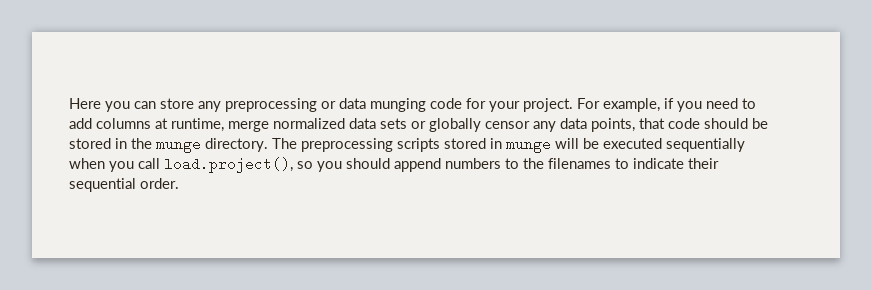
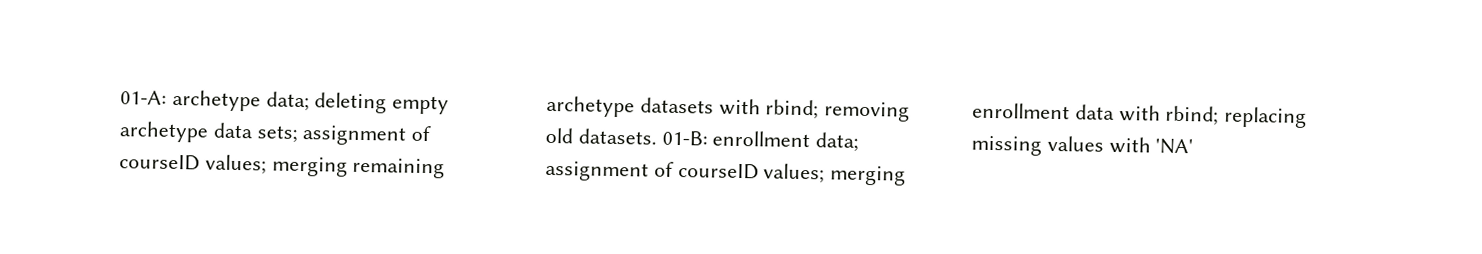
[69,98,756,112] [69,118,768,132] [69,137,745,153] [69,157,719,173] [69,178,179,192] Here you can store any preprocessing or data munging code for your project. For example, if you need to add columns at runtime, merge normalized data sets or globally censor any data points, that code should be stored in the munge directory. The preprocessing scripts stored in munge will be executed sequentially when you call load.project(), so you should append numbers to the filenames to indicate their sequential order. -> [120,89,450,115] [119,121,432,146] [119,154,446,179] [546,95,911,122] [545,127,860,152] [545,160,907,186] [972,102,1308,128] [971,135,1194,156] 01-A: archetype data; deleting empty archetype data sets; assignment of courseID values; merging remaining archetype datasets with rbind; removing old datasets. 01-B: enrollment data; assignment of courseID values; merging enrollment data with rbind; replacing missing values with 'NA'

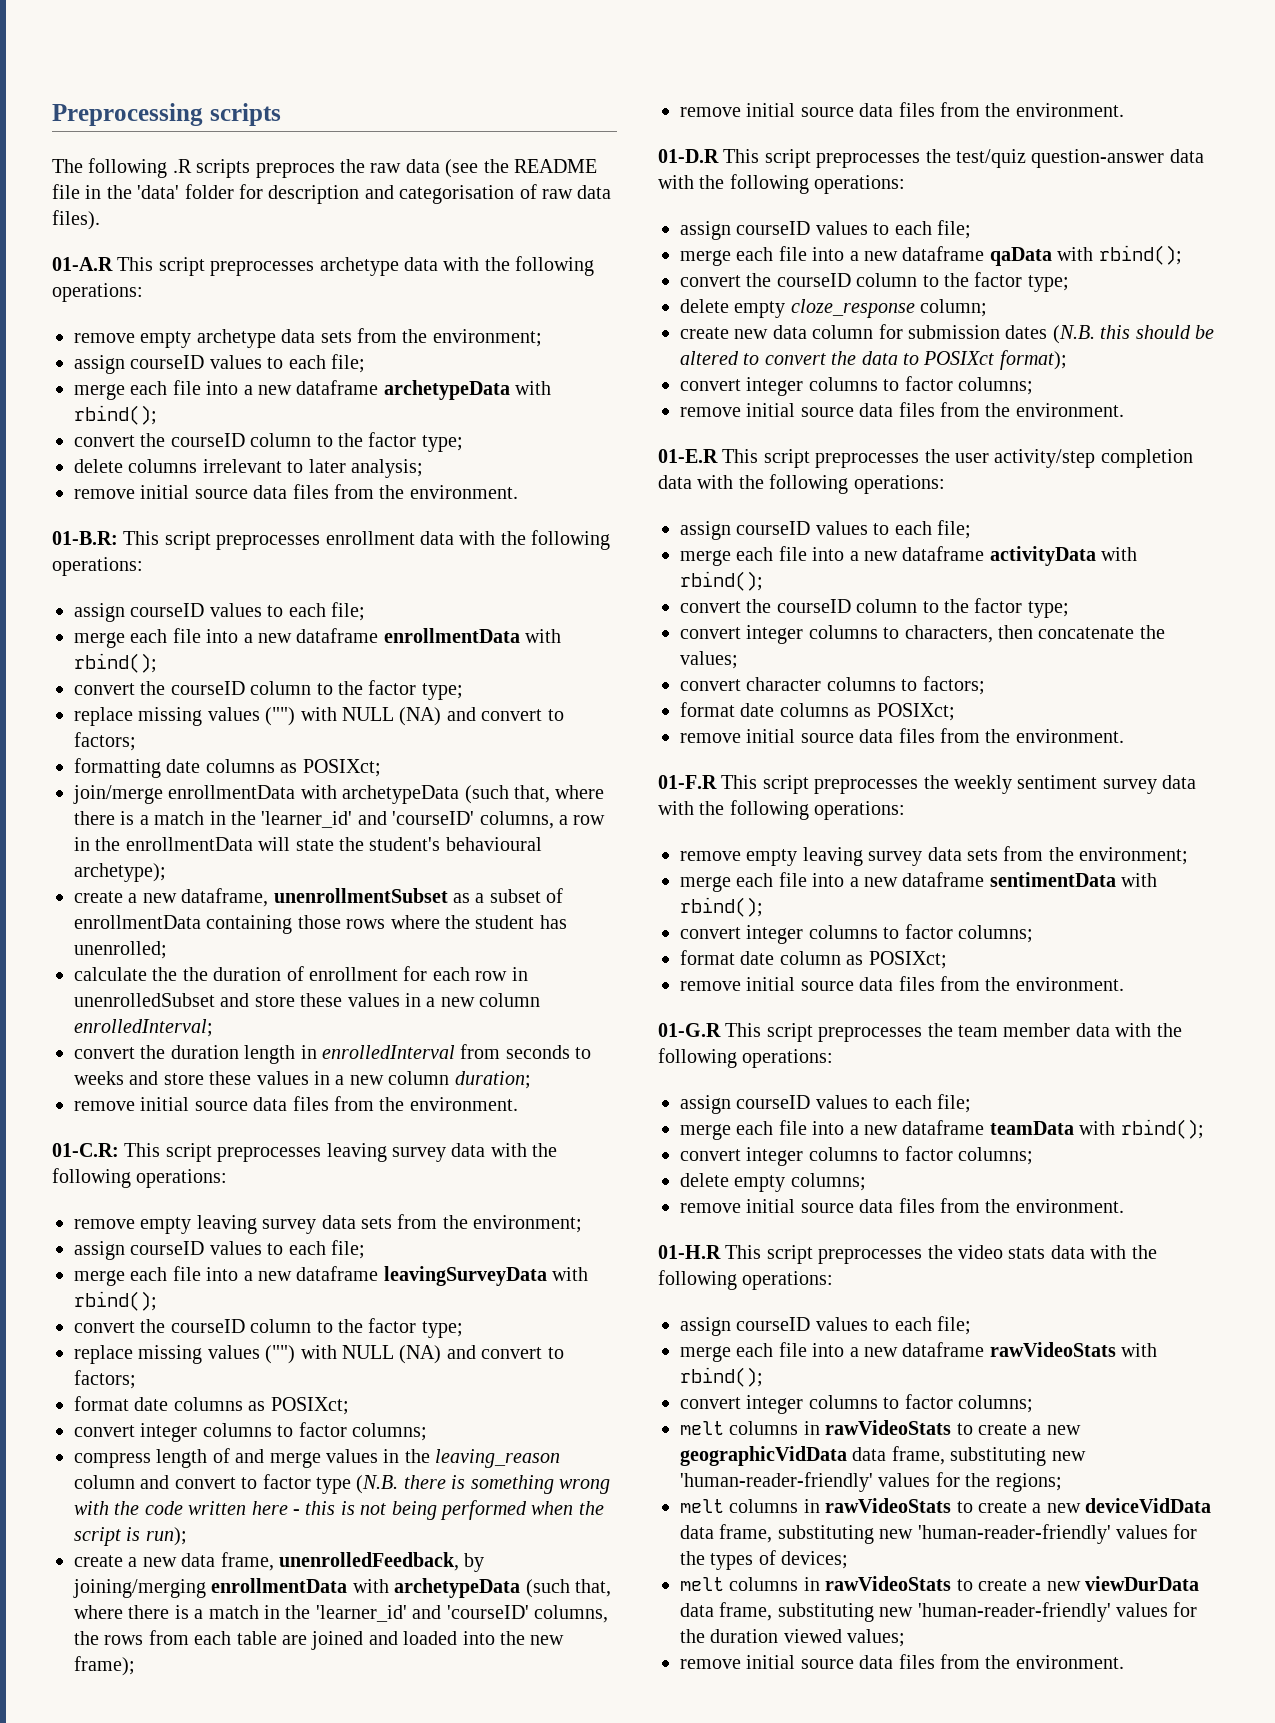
[120,89,450,115] [119,121,432,146] [119,154,446,179] [546,95,911,122] [545,127,860,152] [545,160,907,186] [972,102,1308,128] [971,135,1194,156] 01-A: archetype data; deleting empty archetype data sets; assignment of courseID values; merging remaining archetype datasets with rbind; removing old datasets. 01-B: enrollment data; assignment of courseID values; merging enrollment data with rbind; replacing missing values with 'NA' -> [52,103,281,126] [52,158,597,178] [52,184,612,204] [52,210,100,230] [52,256,595,276] [52,283,143,302] [74,328,542,348] [74,354,365,374] [74,380,552,400] [74,405,157,425] [74,432,463,452] [74,459,423,478] [74,484,518,499] [52,530,611,550] [52,557,143,576] [74,602,365,622] [74,628,562,648] [74,653,157,673] [74,680,463,700] [74,707,564,726] [74,732,136,751] [74,758,381,778] [73,785,605,804] [74,811,606,829] [74,837,542,851] [74,863,166,882] [74,888,564,907] [74,915,567,934] [74,941,167,959] [74,966,528,981] [74,993,541,1007] [74,1019,213,1037] [74,1044,592,1064] [74,1071,531,1089] [74,1096,518,1111] [52,1143,558,1162] [52,1168,228,1188] [74,1214,583,1234] [74,1240,365,1260] [74,1266,589,1286] [74,1291,157,1311] [74,1318,463,1338] [74,1345,564,1364] [74,1370,136,1389] [74,1396,349,1415] [74,1422,427,1442] [74,1448,561,1468] [74,1474,610,1494] [74,1500,604,1520] [74,1527,187,1546] [74,1552,485,1572] [73,1578,611,1598] [74,1605,608,1623] [74,1630,565,1650] [74,1656,135,1676] [680,102,1124,117] [658,149,1204,168] [658,174,906,194] [680,220,971,240] [680,245,1182,266] [680,272,1069,292] [680,299,988,318] [680,324,1214,344] [680,350,1067,370] [680,376,1033,396] [680,402,1124,417] [658,449,1193,468] [658,474,945,494] [680,520,971,540] [680,546,1138,566] [680,571,763,591] [680,598,1069,618] [680,625,1165,644] [680,651,738,669] [680,676,985,695] [680,702,955,721] [680,728,1124,743] [658,775,1197,794] [658,800,906,820] [680,846,1189,866] [680,872,1158,892] [680,897,763,917] [680,924,1033,944] [680,950,947,969] [680,976,1124,991] [658,1023,1182,1042] [658,1048,834,1068] [680,1094,971,1114] [680,1119,1204,1140] [680,1146,1033,1166] [680,1173,866,1192] [680,1198,1124,1213] [658,1245,1157,1264] [658,1270,834,1290] [680,1316,971,1336] [680,1342,1158,1362] [680,1367,763,1387] [680,1394,1033,1414] [680,1420,1081,1435] [680,1446,1086,1466] [680,1472,1062,1492] [680,1498,1212,1513] [680,1524,1198,1544] [680,1550,849,1570] [680,1576,1200,1591] [680,1602,1198,1622] [680,1629,906,1647] [680,1654,1124,1669] Preprocessing scripts // The following .R scripts preproces the raw data (see the README file in the 'data' folder for description and categorisation of raw data files). // 01-A.R This script preprocesses archetype data with the following operations: // remove empty archetype data sets from the environment; // assign courseID values to each file; // merge each file into a new dataframe archetypeData with rbind(); // convert the courseID column to the factor type; // delete columns irrelevant to later analysis; // remove initial source data files from the environment. // 01-B.R: This script preprocesses enrollment data with the following operations: // assign courseID values to each file; // merge each file into a new dataframe enrollmentData with rbind(); // convert the courseID column to the factor type; // replace missing values ("") with NULL (NA) and convert to factors; // formatting date columns as POSIXct; // join/merge enrollmentData with archetypeData (such that, where there is a match in the 'learner_id' and 'courseID' columns, a row in the enrollmentData will state the student's behavioural archetype); // create a new dataframe, unenrollmentSubset as a subset of enrollmentData containing those rows where the student has unenrolled; // calculate the the duration of enrollment for each row in unenrolledSubset and store these values in a new column enrolledInterval; // convert the duration length in enrolledInterval from seconds to weeks and store these values in a new column duration; // remove initial source data files from the environment. // 01-C.R: This script preprocesses leaving survey data with the following operations: // remove empty leaving survey data sets from the environment; // assign courseID values to each file; // merge each file into a new dataframe leavingSurveyData with rbind(); // convert the courseID column to the factor type; // replace missing values ("") with NULL (NA) and convert to factors; // format date columns as POSIXct; // convert integer columns to factor columns; // compress length of and merge values in the leaving_reason column and convert to factor type (N.B. there is something wrong with the code written here - this is not being performed when the script is run); // create a new data frame, unenrolledFeedback, by joining/merging enrollmentData with archetypeData (such that, where there is a match in the 'learner_id' and 'courseID' columns, the rows from each table are joined and loaded into the new frame); // remove initial source data files from the environment. // 01-D.R This script preprocesses the test/quiz question-answer data with the following operations: // assign courseID values to each file; // merge each file into a new dataframe qaData with rbind(); // convert the courseID column to the factor type; // delete empty cloze_response column; // create new data column for submission dates (N.B. this should be altered to convert the data to POSIXct format); // convert integer columns to factor columns; // remove initial source data files from the environment. // 01-E.R This script preprocesses the user activity/step completion data with the following operations: // assign courseID values to each file; // merge each file into a new dataframe activityData with rbind(); // convert the courseID column to the factor type; // convert integer columns to characters, then concatenate the values; // convert character columns to factors; // format date columns as POSIXct; // remove initial source data files from the environment. // 01-F.R This script preprocesses the weekly sentiment survey data with the following operations: // remove empty leaving survey data sets from the environment; // merge each file into a new dataframe sentimentData with rbind(); // convert integer columns to factor columns; // format date column as POSIXct; // remove initial source data files from the environment. // 01-G.R This script preprocesses the team member data with the following operations: // assign courseID values to each file; // merge each file into a new dataframe teamData with rbind(); // convert integer columns to factor columns; // delete empty columns; // remove initial source data files from the environment. // 01-H.R This script preprocesses the video stats data with the following operations: // assign courseID values to each file; // merge each file into a new dataframe rawVideoStats with rbind(); // convert integer columns to factor columns; // melt columns in rawVideoStats to create a new geographicVidData data frame, substituting new 'human-reader-friendly' values for the regions; // melt columns in rawVideoStats to create a new deviceVidData data frame, substituting new 'human-reader-friendly' values for the types of devices; // melt columns in rawVideoStats to create a new viewDurData data frame, substituting new 'human-reader-friendly' values for the duration viewed values; // remove initial source data files from the environment.

